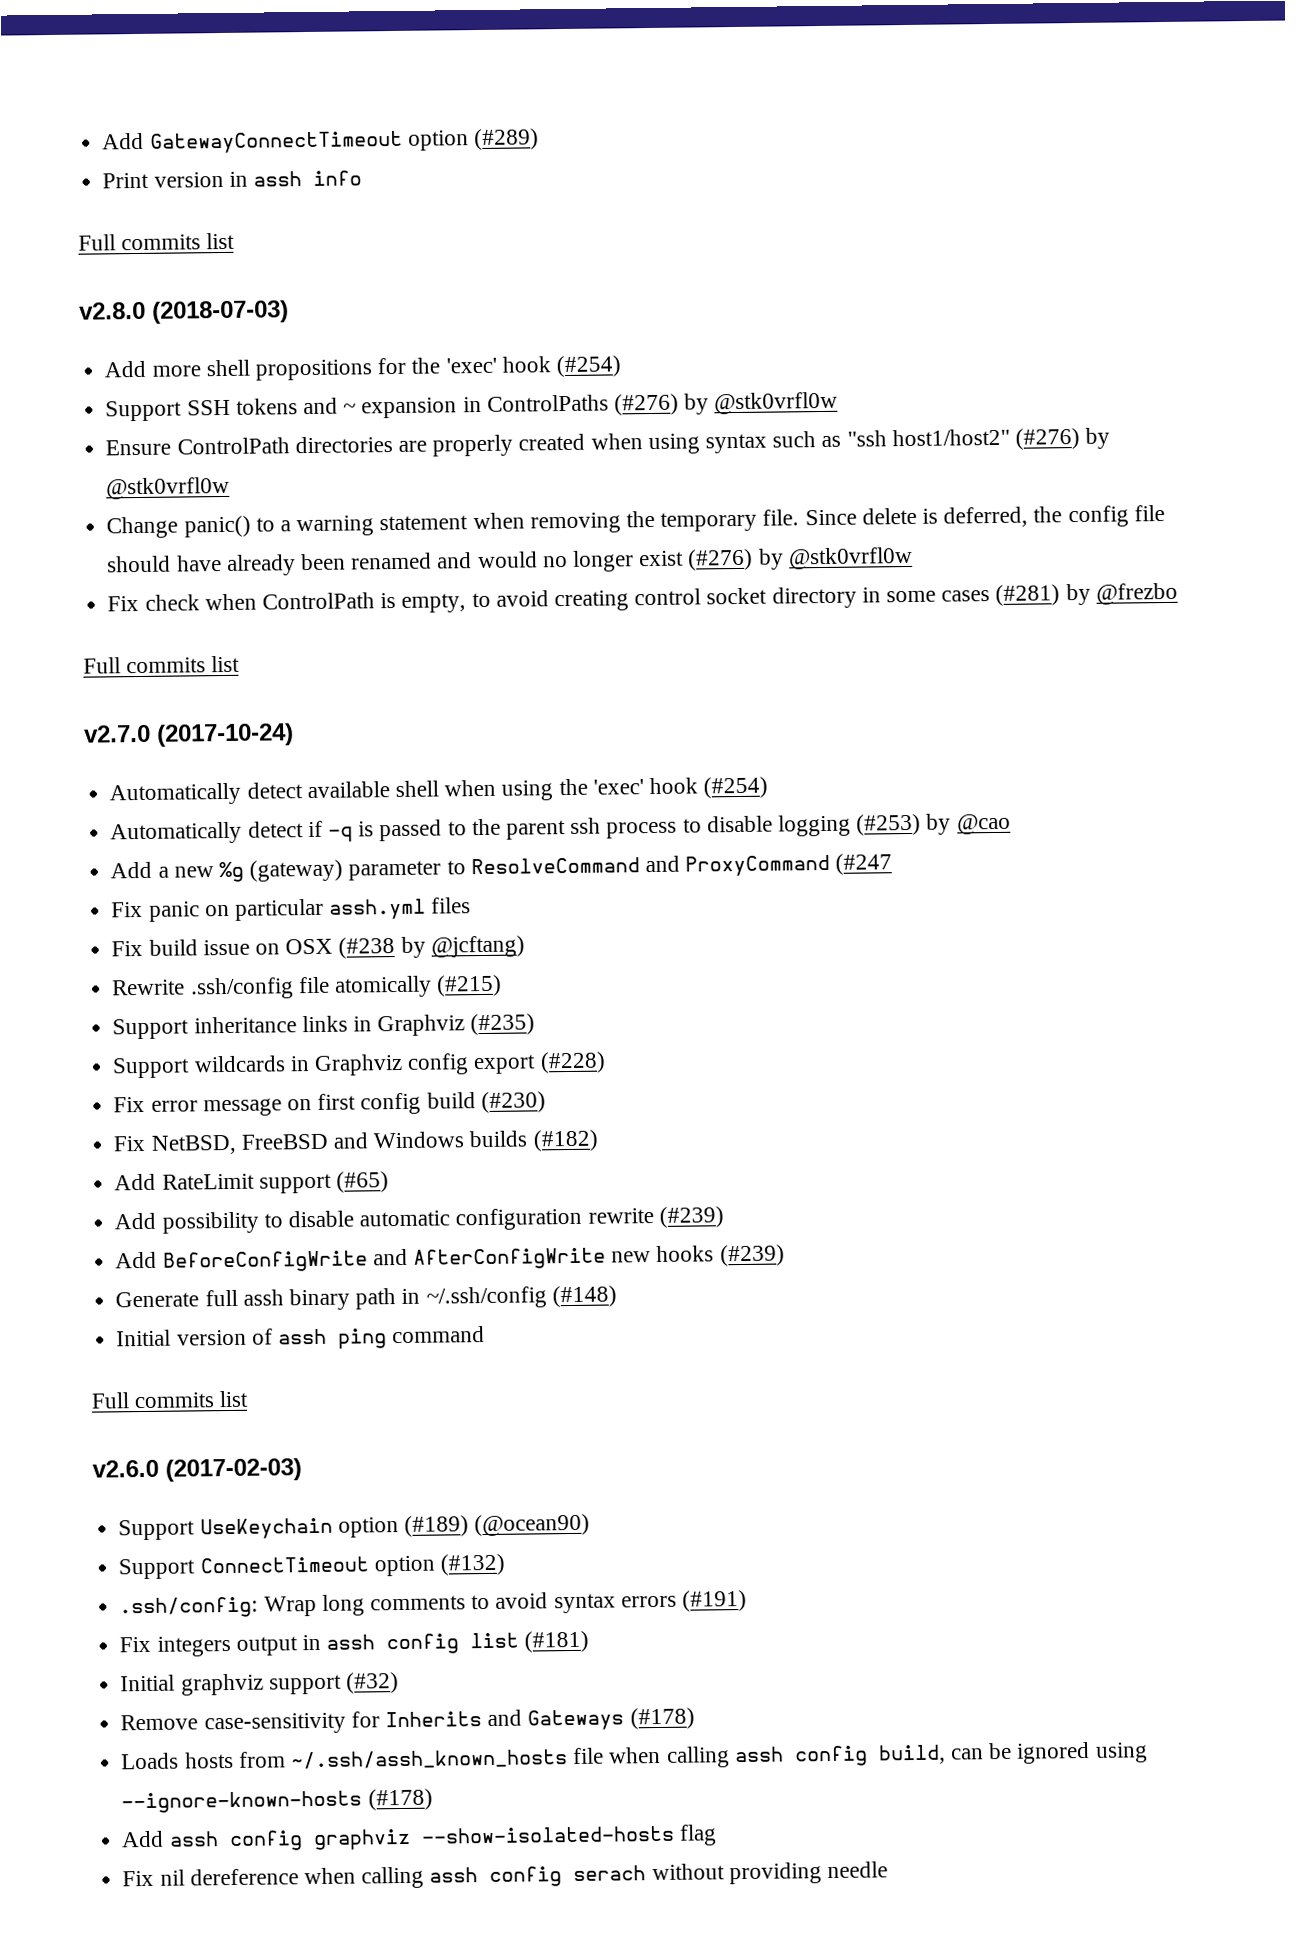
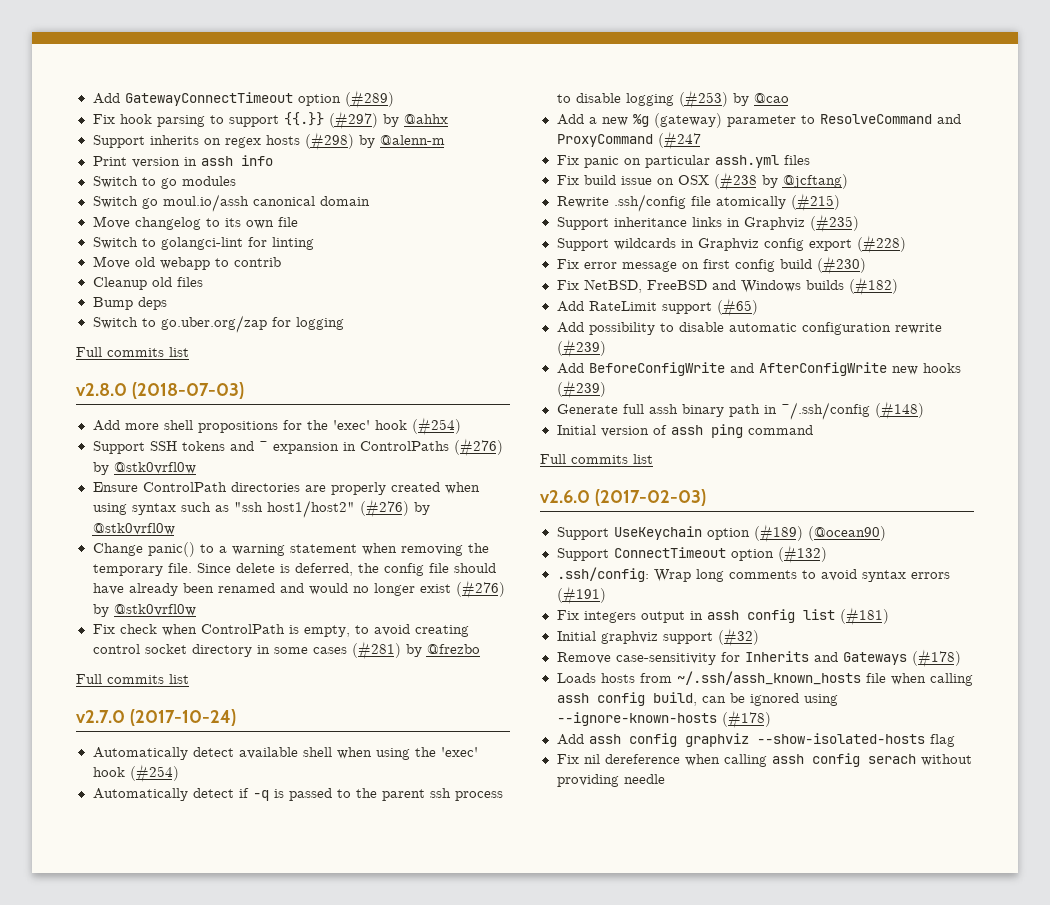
(539, 139) none -> [92,111,448,130] [92,132,445,151] // Fix hook parsing to support {{.}} (#297) by @ahhx // Support inherits on regex hosts (#298) by @alenn-m
(362, 178) none -> [92,176,236,189] [92,194,370,212] [92,216,298,230] [92,237,314,250] [92,256,281,270] [92,277,203,290] [92,297,167,310] [92,315,344,333] // Switch to go modules // Switch go moul.io/assh canonical domain // Move changelog to its own file // Switch to golangci-lint for linting // Move old webapp to contrib // Cleanup old files // Bump deps // Switch to go.uber.org/zap for logging

